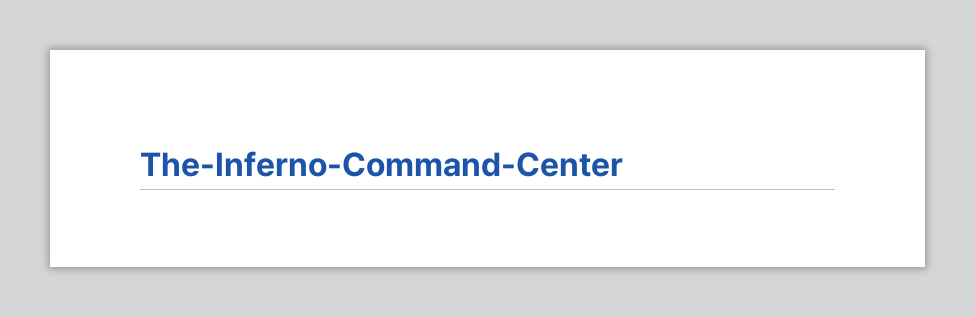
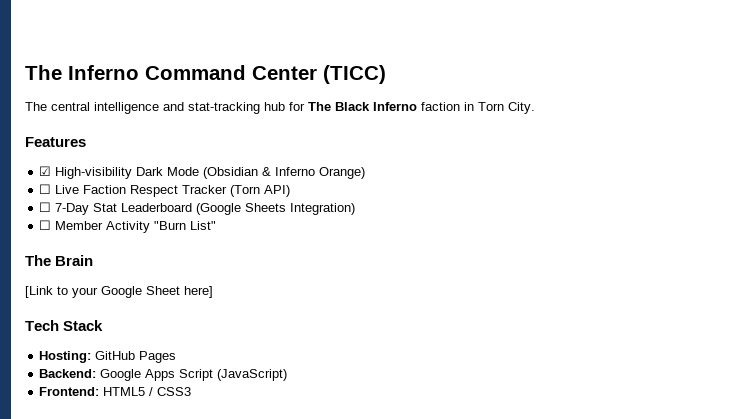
[140,151,623,177] The-Inferno-Command-Center -> [25,65,386,84] [25,102,535,114] [25,137,86,147] [39,166,366,179] [39,184,291,197] [39,202,356,215] [39,220,217,233] [25,255,94,266] [25,286,213,298] [25,320,104,331] [39,351,177,363] [39,369,288,381] [39,387,192,396] The Inferno Command Center (TICC) // The central intelligence and stat-tracking hub for The Black Inferno faction in Torn City. // Features // ☑ High-visibility Dark Mode (Obsidian & Inferno Orange) // ☐ Live Faction Respect Tracker (Torn API) // ☐ 7-Day Stat Leaderboard (Google Sheets Integration) // ☐ Member Activity "Burn List" // The Brain // [Link to your Google Sheet here] // Tech Stack // Hosting: GitHub Pages // Backend: Google Apps Script (JavaScript) // Frontend: HTML5 / CSS3

